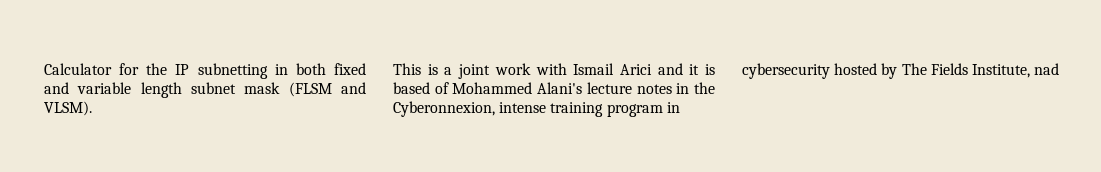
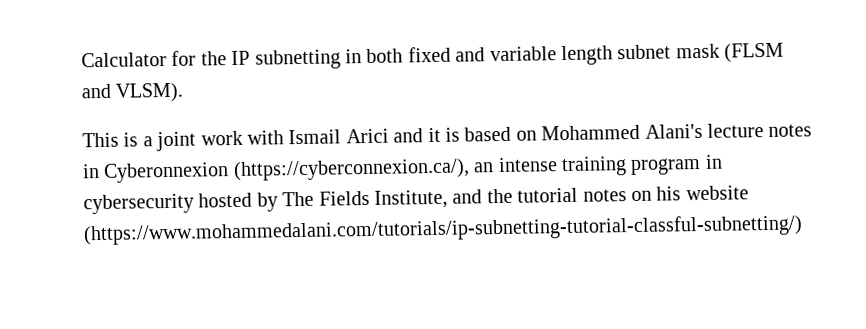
[434,82,449,94] of -> [515,130,537,141] on
[694,82,715,94] [393,101,495,117] the Cyberonnexion, -> [103,158,495,183] Cyberonnexion (https://cyberconnexion.ca/), an
[1034,63,1060,75] nad -> [452,185,749,204] [83,214,803,246] and the tutorial notes on his website (https://www.mohammedalani.com/tutorials/ip-subnetting-tutorial-classful-subnetting/)

